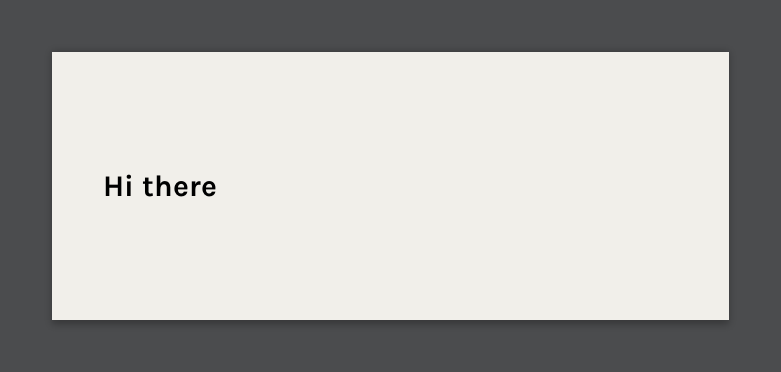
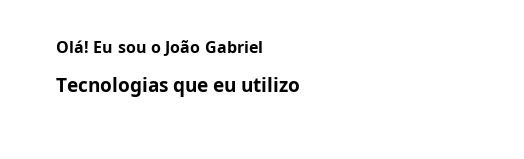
[103,174,218,197] Hi there -> [56,40,263,56] [56,77,301,97] Olá! Eu sou o João Gabriel // Tecnologias que eu utilizo

